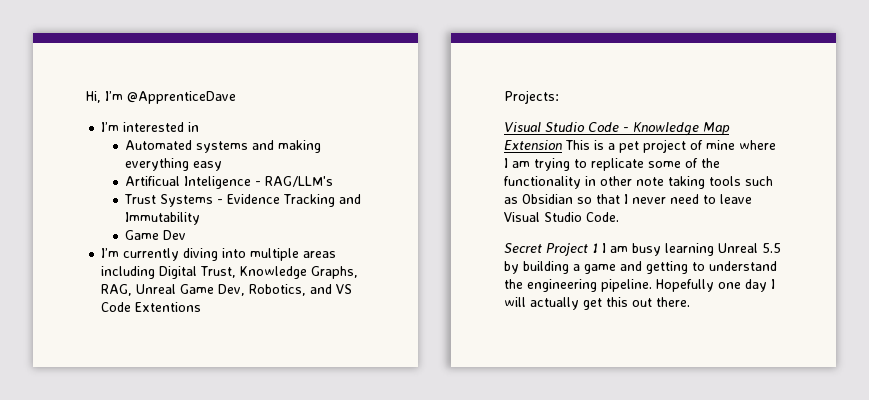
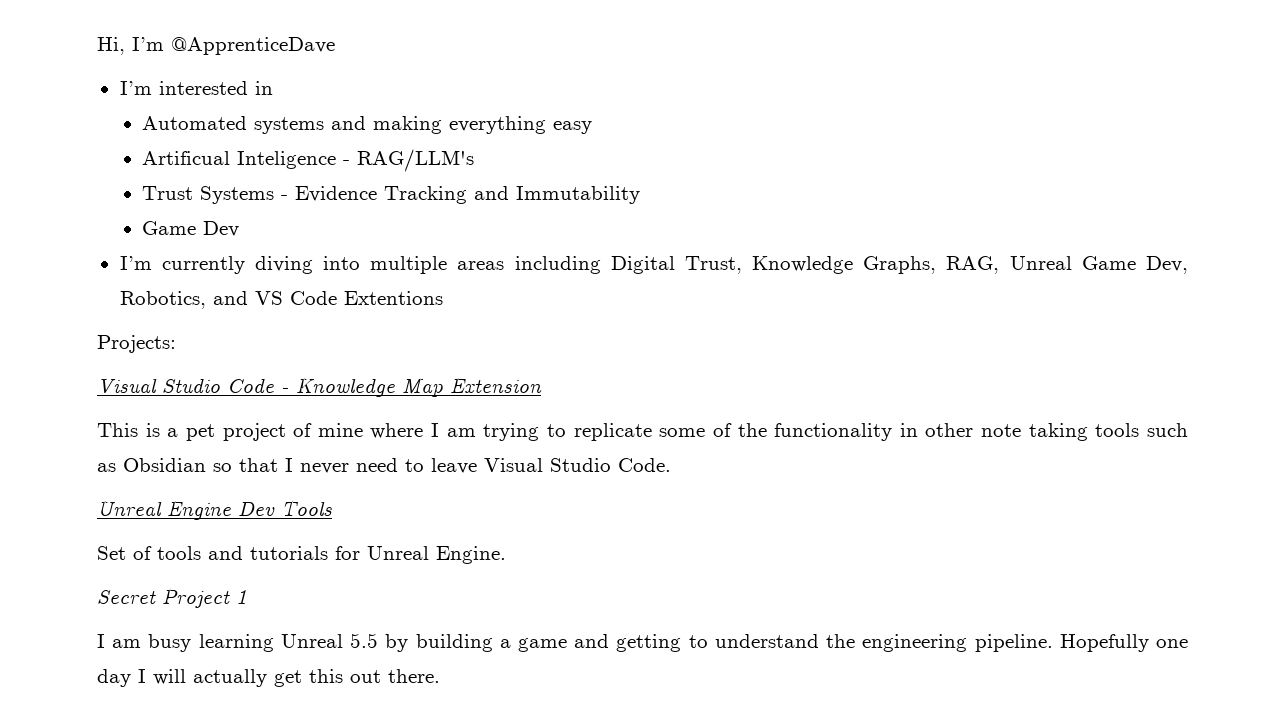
(562, 145) none -> (542, 385) //
(619, 217) none -> [97,500,332,520] [97,546,506,564] // Unreal Engine Dev Tools // Set of tools and tutorials for Unreal Engine.
(598, 248) none -> (247, 597) //

